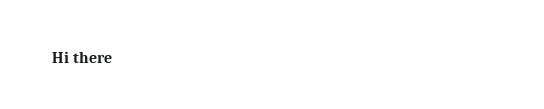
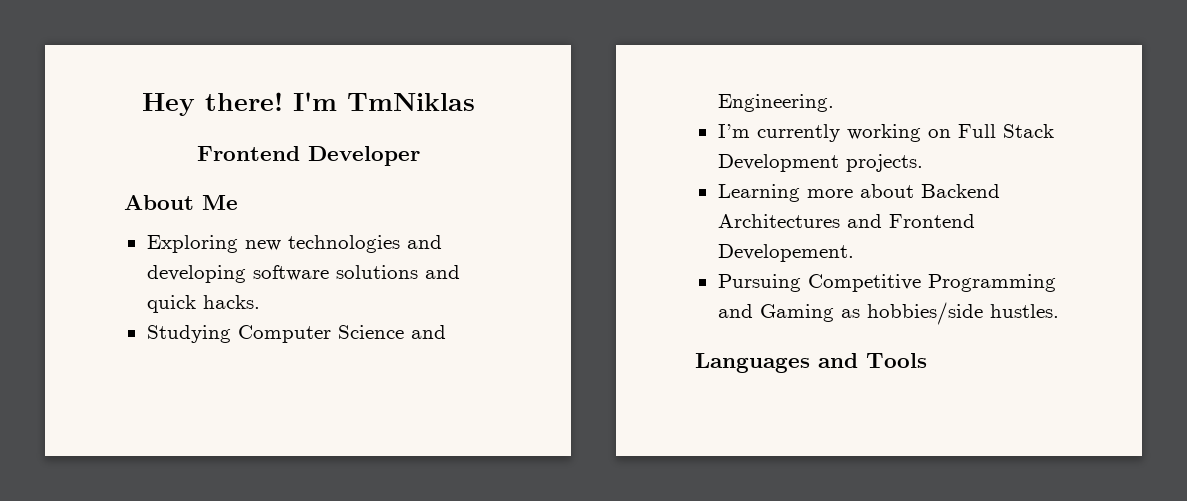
[52,51,113,63] Hi there -> [141,92,475,116] [196,146,420,166] [124,195,238,210] [146,235,442,253] [146,265,460,283] [146,295,260,313] [146,325,446,343] [717,94,834,112] [717,124,1054,142] [717,154,923,172] [717,184,1000,202] [717,214,975,228] [717,244,854,262] [717,274,1056,292] [717,302,1059,325] [695,353,927,373] Hey there! I'm TmNiklas // Frontend Developer // About Me // Exploring new technologies and developing software solutions and quick hacks. // Studying Computer Science and Engineering. // I’m currently working on Full Stack Development projects. // Learning more about Backend Architectures and Frontend Developement. // Pursuing Competitive Programming and Gaming as hobbies/side hustles. // Languages and Tools

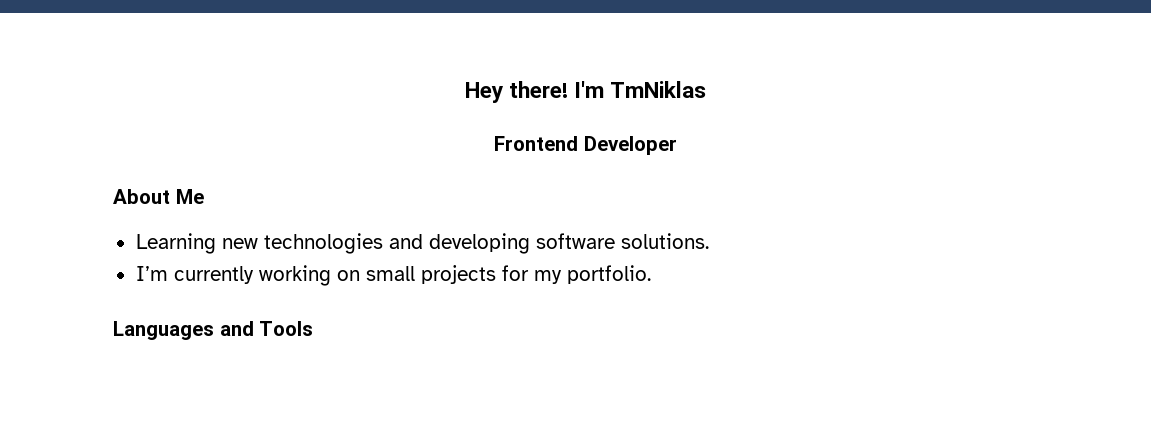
[146,235,238,253] Exploring -> [135,233,216,254] Learning
[335,265,460,279] [146,295,260,313] [146,325,446,343] [717,94,834,112] [717,124,1054,142] [717,154,923,172] [717,184,1000,202] [717,214,975,228] [717,244,854,262] [717,274,1056,292] [717,302,1059,325] solutions and quick hacks. // Studying Computer Science and Engineering. // I’m currently working on Full Stack Development projects. // Learning more about Backend Architectures and Frontend Developement. // Pursuing Competitive Programming and Gaming as hobbies/side hustles. -> [620,233,709,249] [135,265,651,286] solutions. // I’m currently working on small projects for my portfolio.

